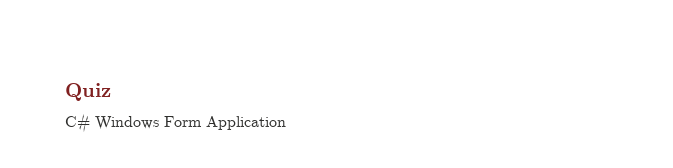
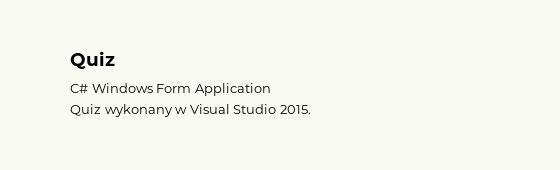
(286, 123) none -> [70,104,311,117] // Quiz wykonany w Visual Studio 2015.

